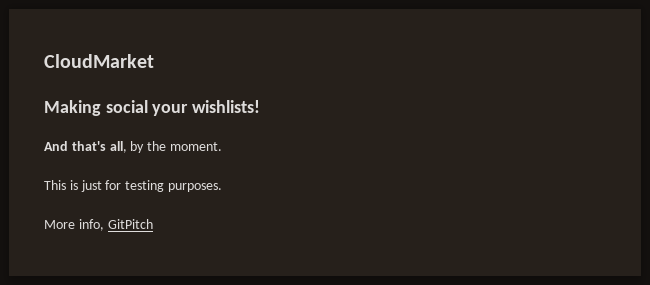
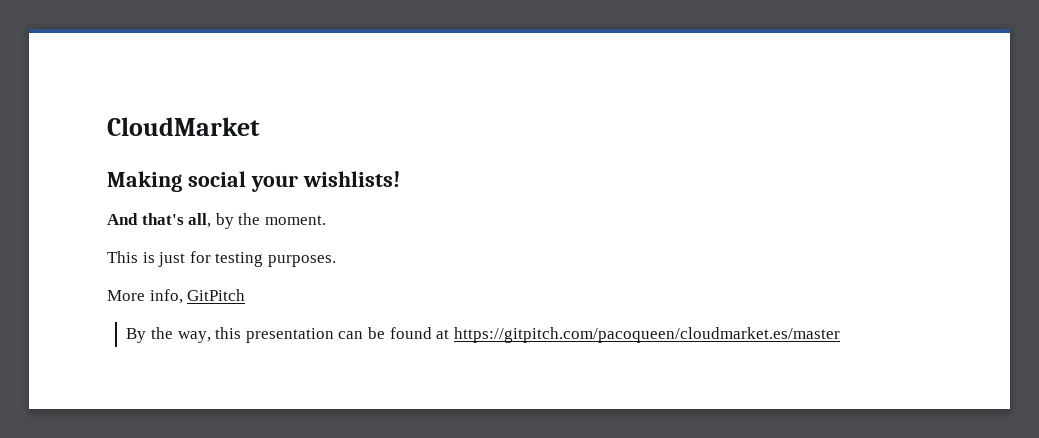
(153, 224) none -> [126,327,840,343] // By the way, this presentation can be found at https://gitpitch.com/pacoqueen/cloudmarket.es/master

